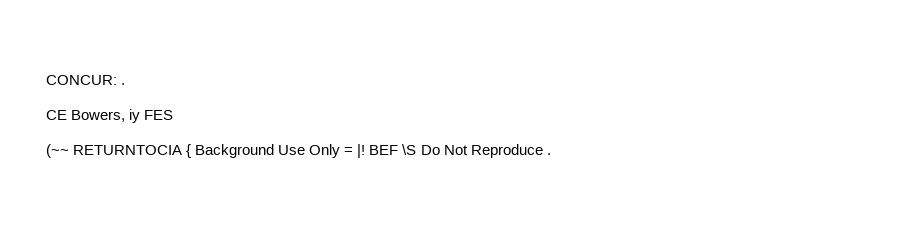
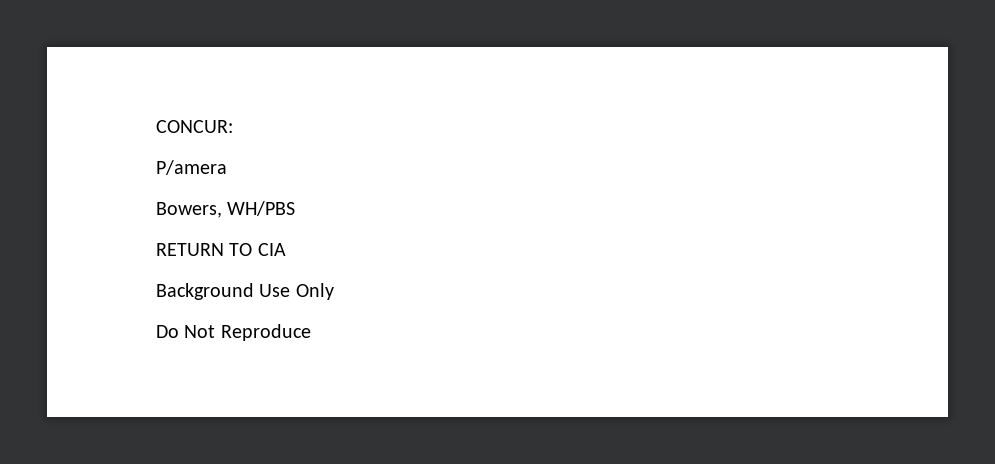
[121,83,126,85] [46,109,174,123] [46,144,192,158] . // CE Bowers, iy FES // (~~ RETURNTOCIA { -> [156,160,227,175] [156,201,296,218] [156,243,286,256] // P/amera // Bowers, WH/PBS // RETURN TO CIA //
[344,144,417,158] = |! BEF \S -> (334, 291) //
[546,153,551,155] . -> (311, 332) none

